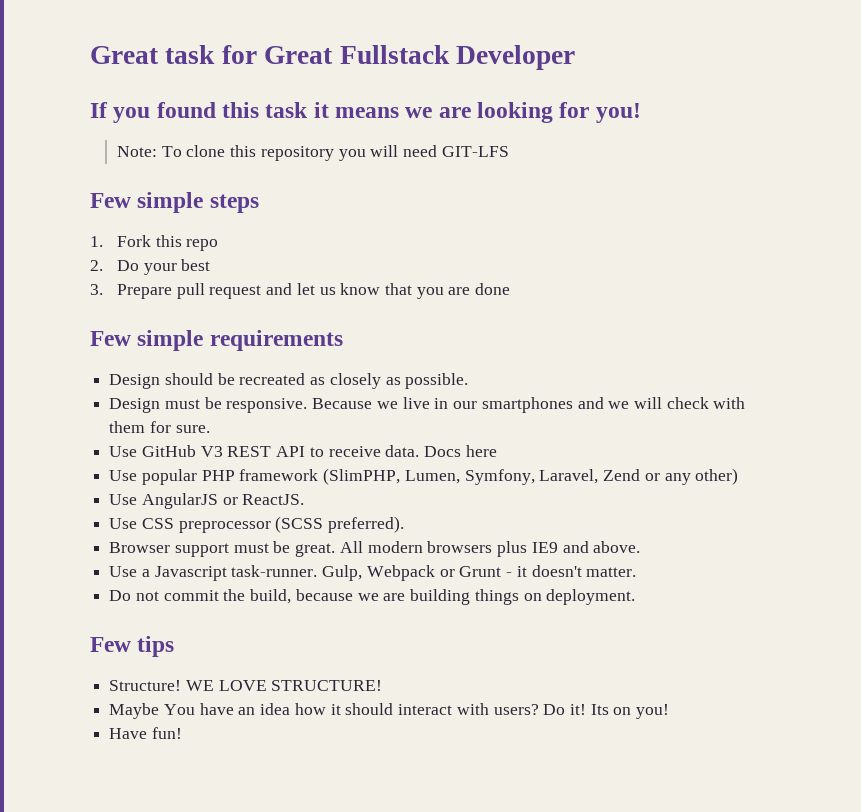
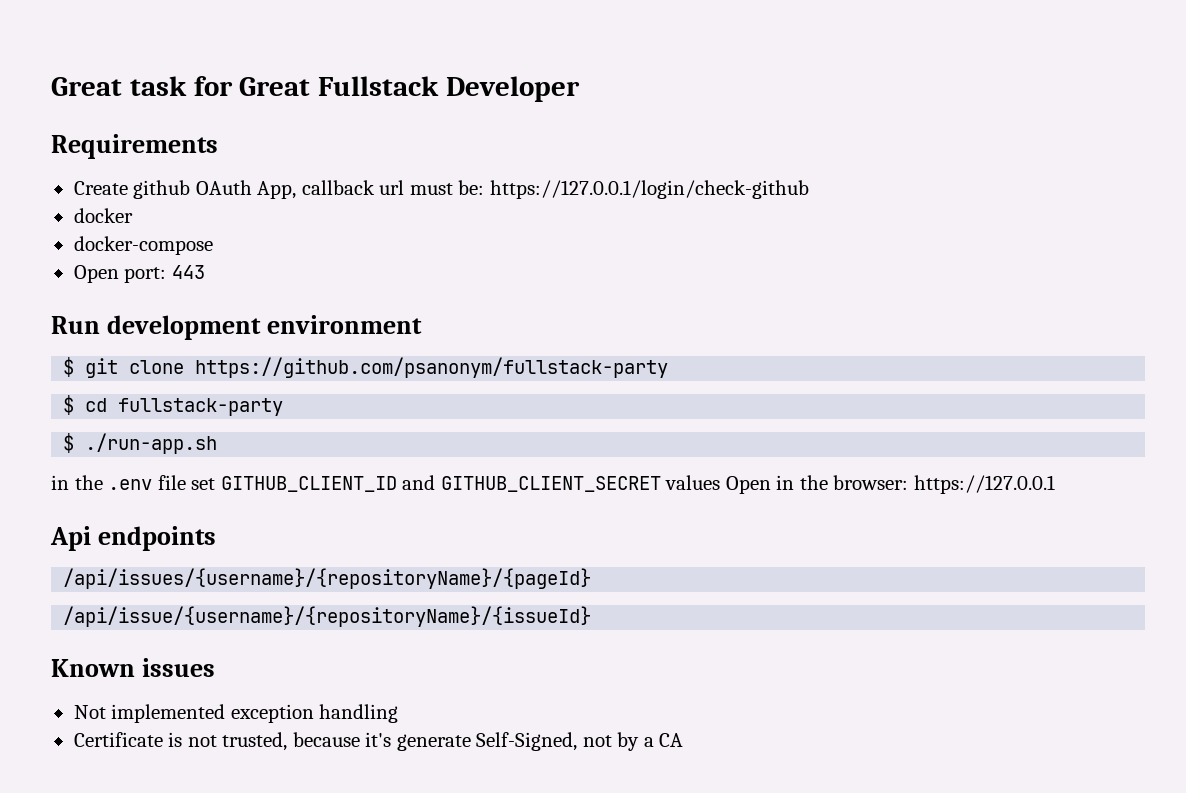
[90,102,641,123] [116,145,509,161] [90,192,259,213] [90,235,219,251] [90,259,211,275] [90,283,511,299] [90,330,343,351] [109,373,469,389] [109,397,746,413] [109,421,210,433] [109,445,497,457] [109,468,739,485] [109,493,305,509] [109,516,405,533] [109,541,641,557] [109,565,637,581] [109,589,636,605] [90,636,175,657] [109,680,383,691] [109,703,670,719] [109,727,182,739] If you found this task it means we are looking for you! // Note: To clone this repository you will need GIT-LFS // Few simple steps // 1. Fork this repo // 2. Do your best // 3. Prepare pull request and let us know that you are done // Few simple requirements // Design should be recreated as closely as possible. // Design must be responsive. Because we live in our smartphones and we will check with them for sure. // Use GitHub V3 REST API to receive data. Docs here // Use popular PHP framework (SlimPHP, Lumen, Symfony, Laravel, Zend or any other) // Use AngularJS or ReactJS. // Use CSS preprocessor (SCSS preferred). // Browser support must be great. All modern browsers plus IE9 and above. // Use a Javascript task-runner. Gulp, Webpack or Grunt - it doesn't matter. // Do not commit the build, because we are building things on deployment. // Few tips // Structure! WE LOVE STRUCTURE! // Maybe You have an idea how it should interact with users? Do it! Its on you! // Have fun! -> [51,134,218,159] [73,180,809,199] [73,208,133,223] [73,236,213,255] [73,265,205,283] [51,315,422,340] [63,357,669,378] [63,395,284,416] [63,433,218,454] [51,475,1055,494] [50,526,216,551] [63,568,592,589] [63,606,592,627] [51,658,215,677] [73,704,399,723] [73,732,684,751] Requirements // Create github OAuth App, callback url must be: https://127.0.0.1/login/check-github // docker // docker-compose // Open port: 443 // Run development environment // $ git clone https://github.com/psanonym/fullstack-party // $ cd fullstack-party // $ ./run-app.sh // in the .env file set GITHUB_CLIENT_ID and GITHUB_CLIENT_SECRET values Open in the browser: https://127.0.0.1 // Api endpoints // /api/issues/{username}/{repositoryName}/{pageId} // /api/issue/{username}/{repositoryName}/{issueId} // Known issues // Not implemented exception handling // Certificate is not trusted, because it's generate Self-Signed, not by a CA

